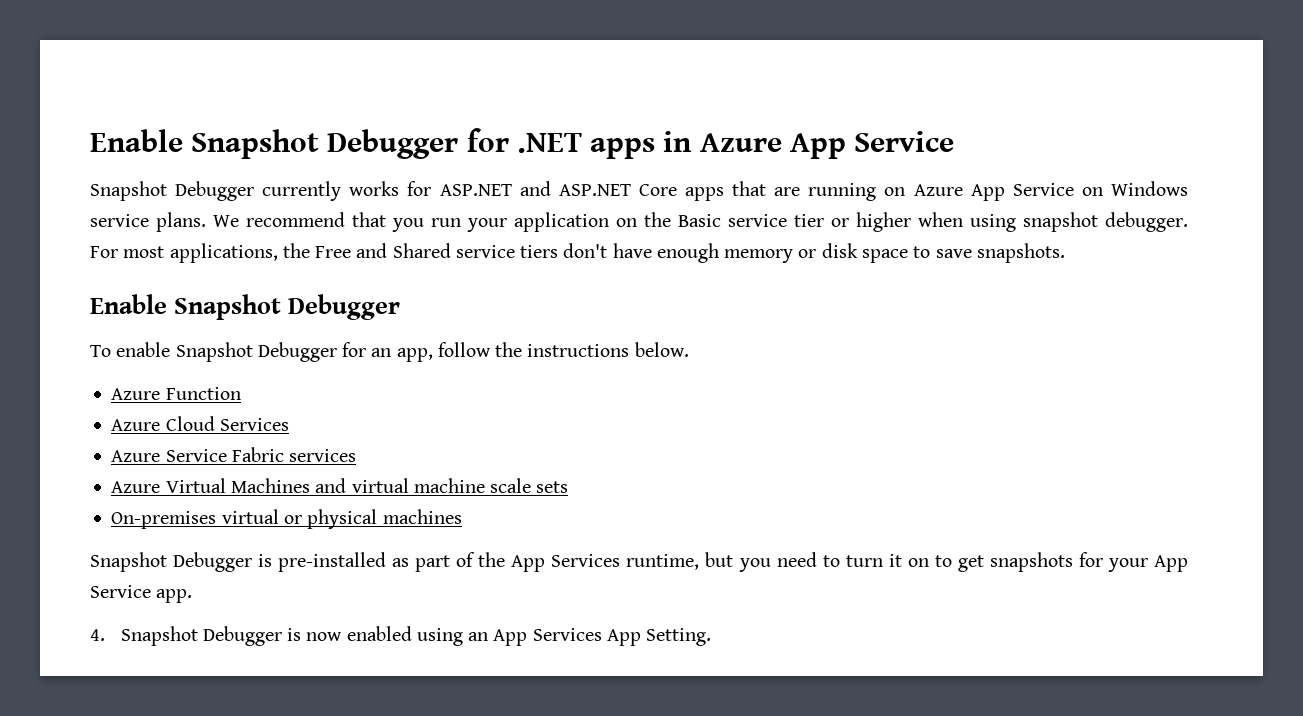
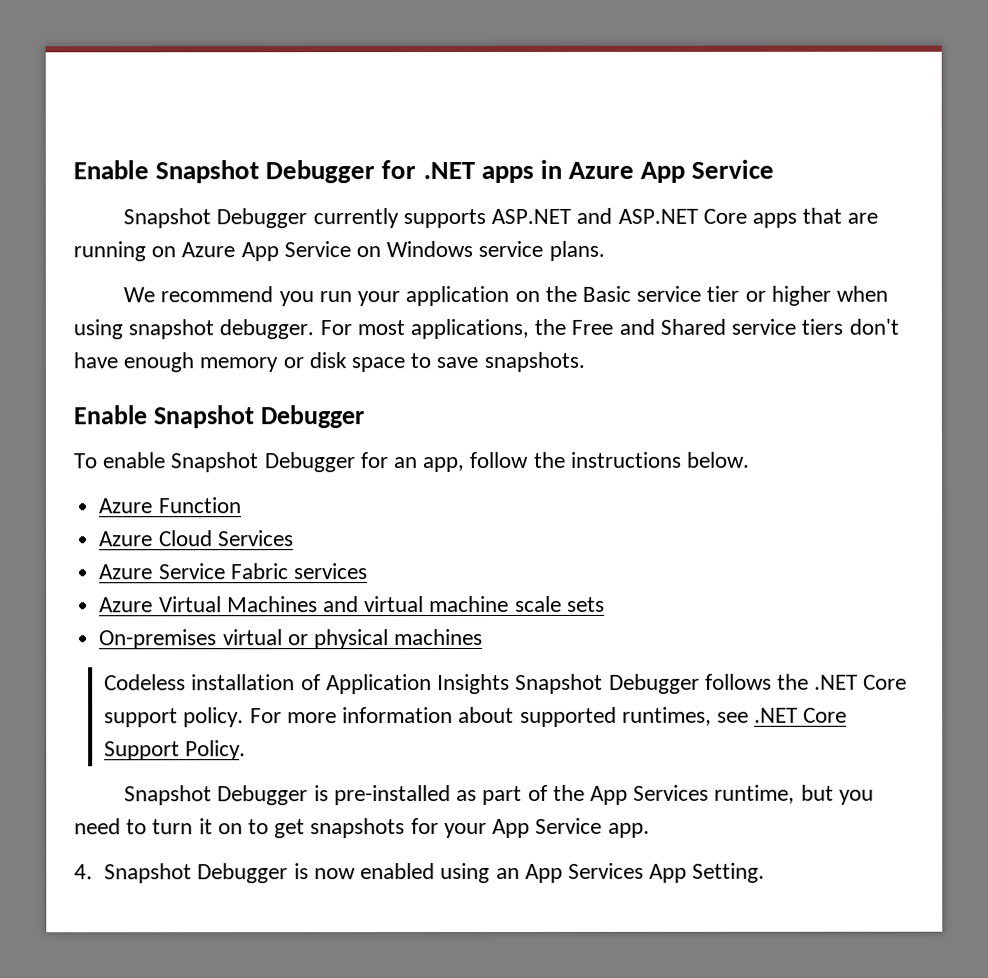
[349,181,432,196] works for -> [402,209,486,229] supports
(206, 222) none -> (605, 250) //
[352,212,386,227] that -> (274, 294) none
(462, 516) none -> [104,673,908,695] [104,706,848,728] [104,740,247,761] // Codeless installation of Application Insights Snapshot Debugger follows the .NET Core support policy. For more information about supported runtimes, see .NET Core Support Policy.

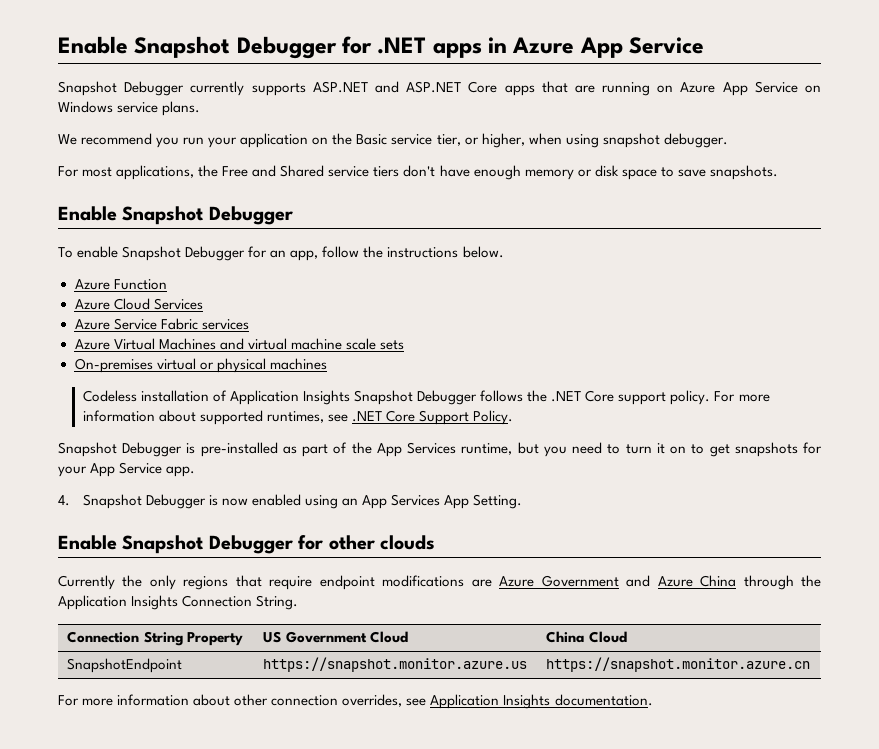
[706,285,831,306] tier or higher -> [436,133,525,148] tier, or higher,
(315, 329) none -> (728, 140) //
(766, 872) none -> [58,535,435,554] [58,575,821,590] [58,595,299,610] [67,631,243,646] [263,631,408,643] [546,631,627,643] [67,658,183,673] [263,657,528,672] [546,657,811,672] [58,694,653,709] // Enable Snapshot Debugger for other clouds // Currently the only regions that require endpoint modifications are Azure Government and Azure China through the Application Insights Connection String. // Connection String Property | US Government Cloud | China Cloud // SnapshotEndpoint | https://snapshot.monitor.azure.us | https://snapshot.monitor.azure.cn // For more information about other connection overrides, see Application Insights documentation.

